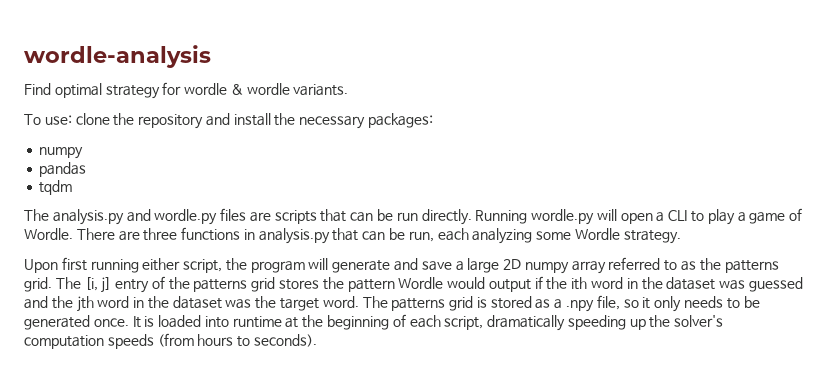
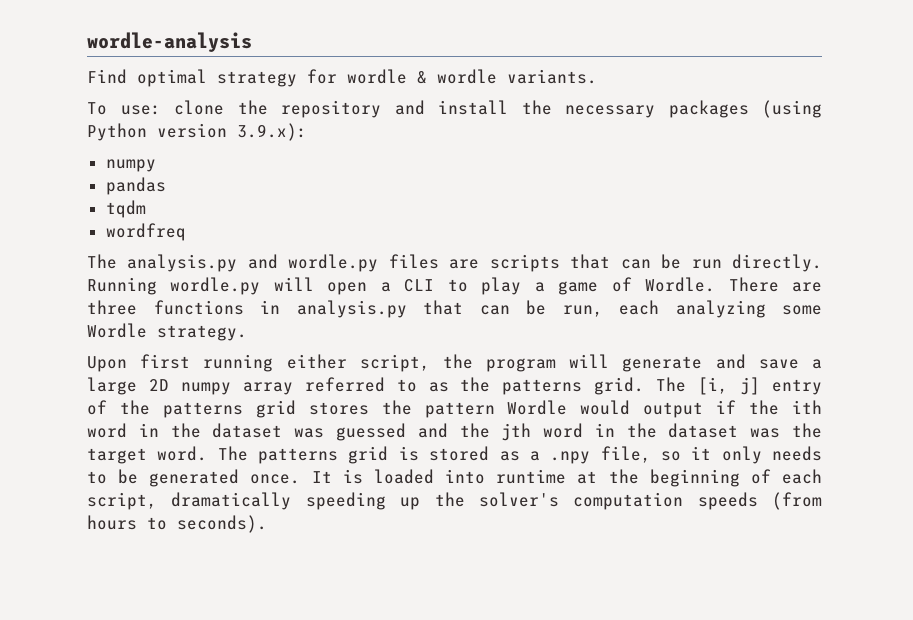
[368,113,434,128] packages: -> [668,100,822,118] [87,123,307,141] packages (using Python version 3.9.x):
(73, 187) none -> [105,223,186,241] // wordfreq

